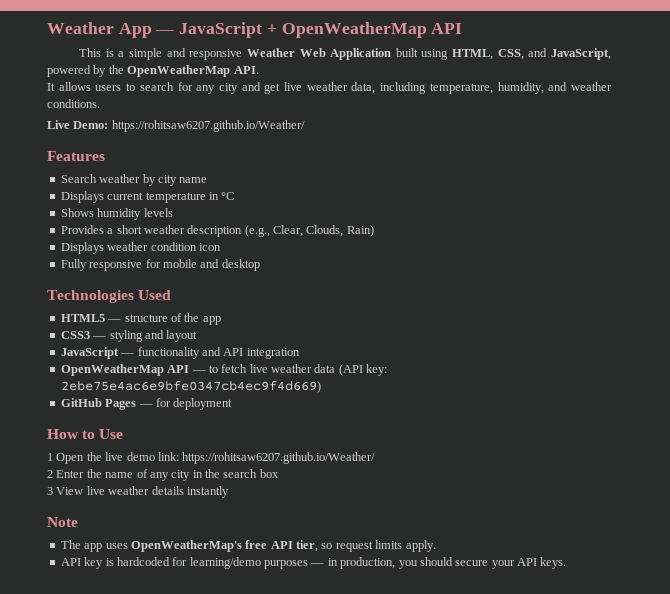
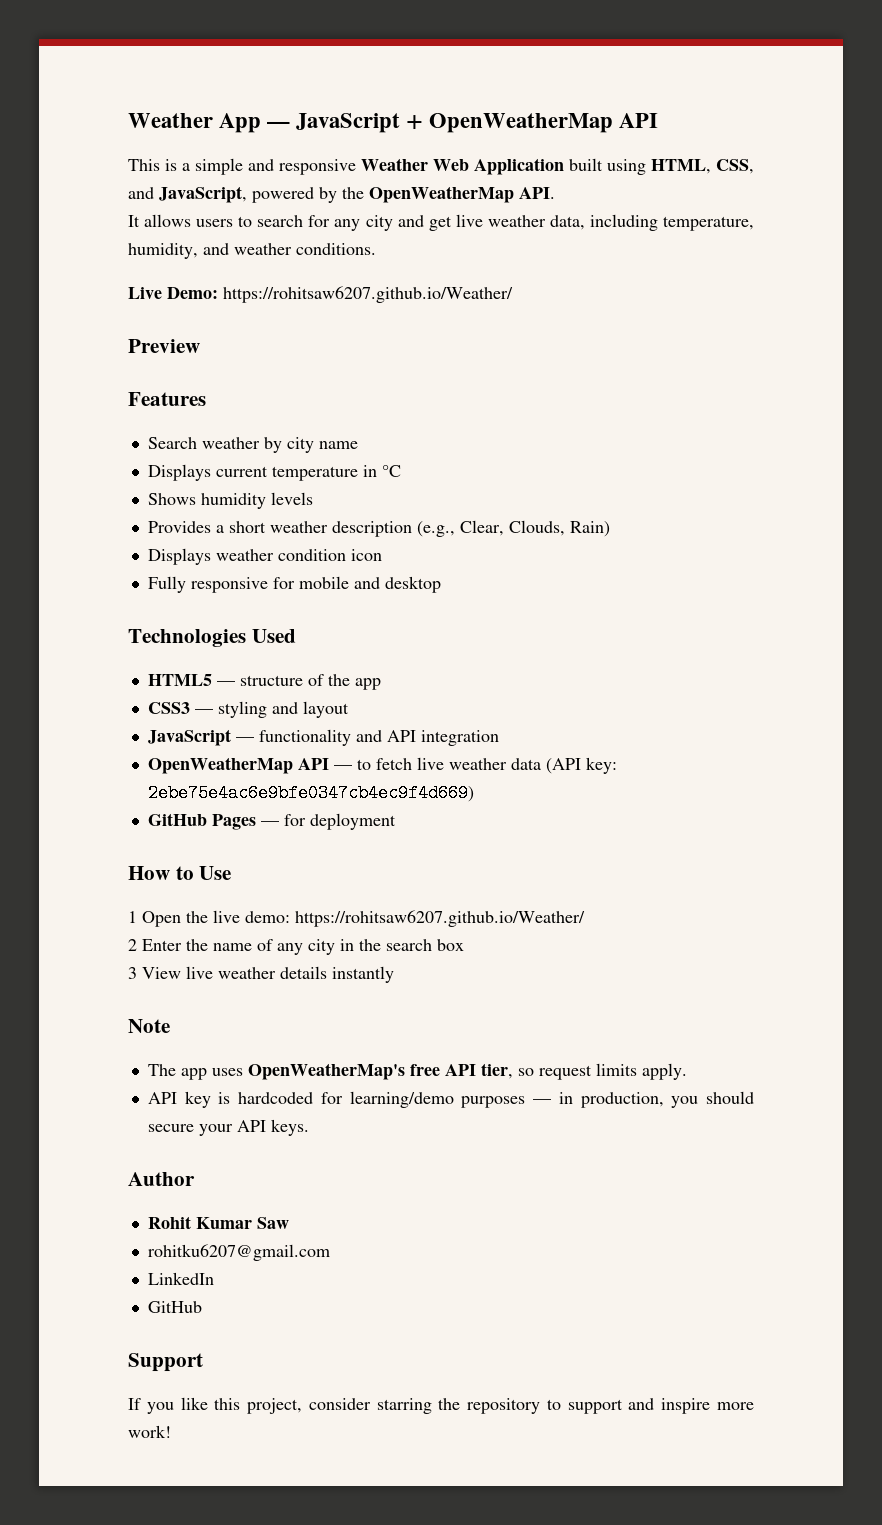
(305, 126) none -> [128,339,200,353] // Preview
[126,452,179,461] demo link: -> [245,911,290,923] demo:
(567, 563) none -> [128,1172,195,1186] [147,1216,289,1229] [147,1244,330,1261] [147,1272,214,1285] [147,1301,202,1313] [128,1353,203,1372] [128,1397,754,1414] [128,1425,171,1438] // Author // Rohit Kumar Saw // rohitku6207@gmail.com // LinkedIn // GitHub // Support // If you like this project, consider starring the repository to support and inspire more work!

